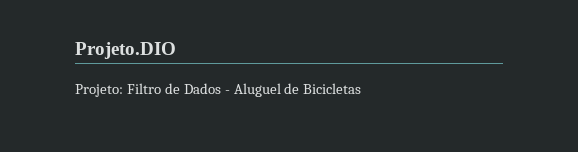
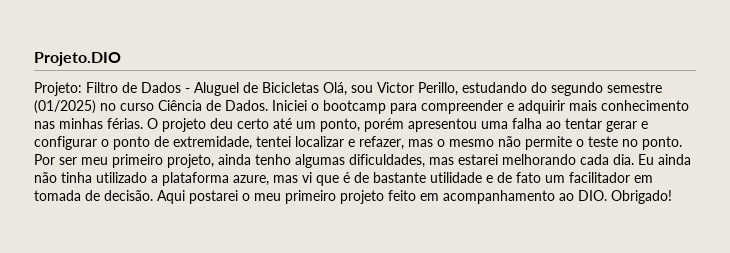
(362, 88) none -> [323,82,662,96] [34,100,689,114] [34,118,648,132] [34,136,682,150] [34,154,691,168] [34,172,653,186] [34,190,672,204] Olá, sou Victor Perillo, estudando do segundo semestre (01/2025) no curso Ciência de Dados. Iniciei o bootcamp para compreender e adquirir mais conhecimento nas minhas férias. O projeto deu certo até um ponto, porém apresentou uma falha ao tentar gerar e configurar o ponto de extremidade, tentei localizar e refazer, mas o mesmo não permite o teste no ponto. Por ser meu primeiro projeto, ainda tenho algumas dificuldades, mas estarei melhorando cada dia. Eu ainda não tinha utilizado a plataforma azure, mas vi que é de bastante utilidade e de fato um facilitador em tomada de decisão. Aqui postarei o meu primeiro projeto feito em acompanhamento ao DIO. Obrigado!

